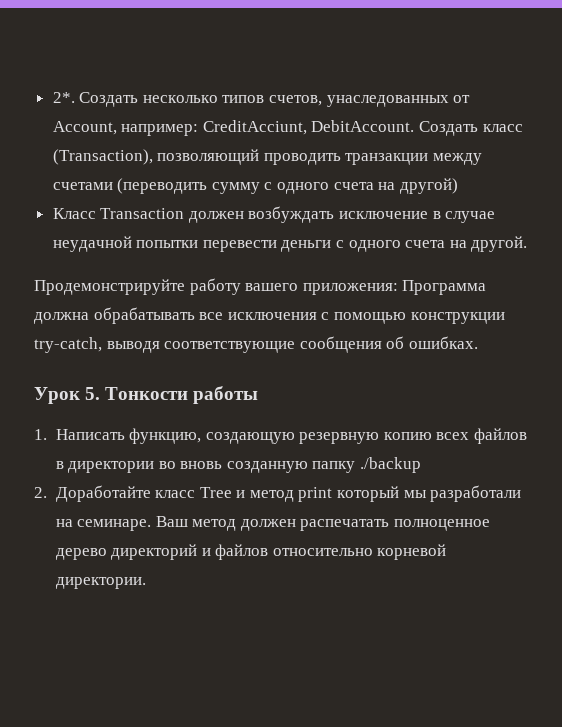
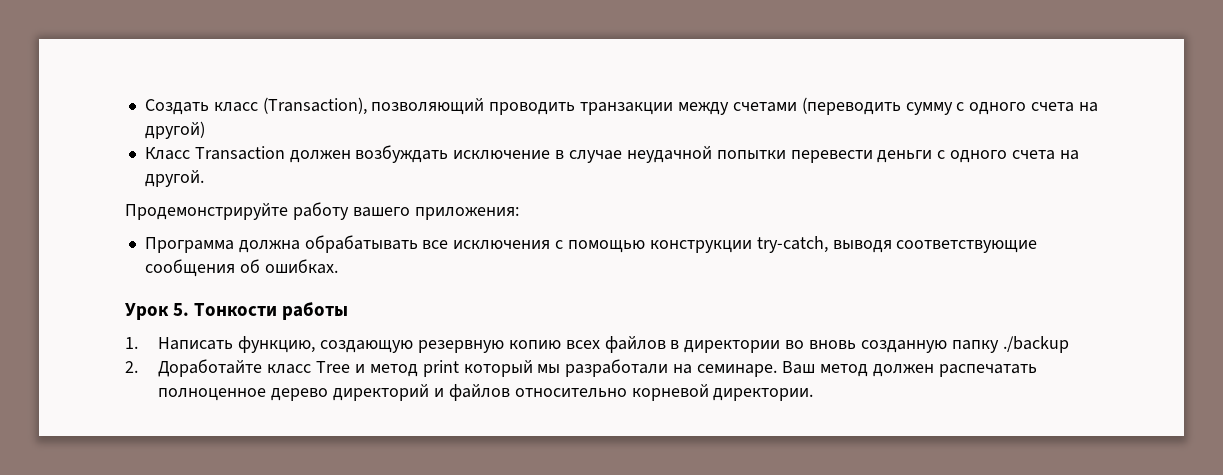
[52,92,471,107] [52,120,415,136] 2*. Создать несколько типов счетов, унаследованных от Account, например: CreditAcciunt, DebitAccount. -> (144, 107) none
(398, 289) none -> (519, 213) //

